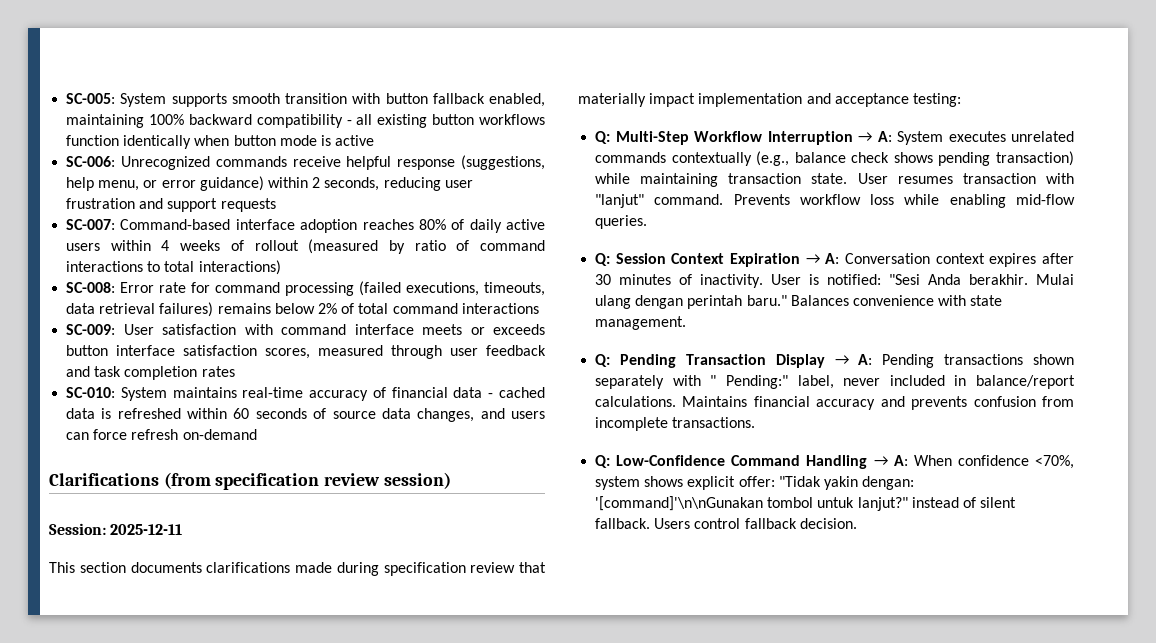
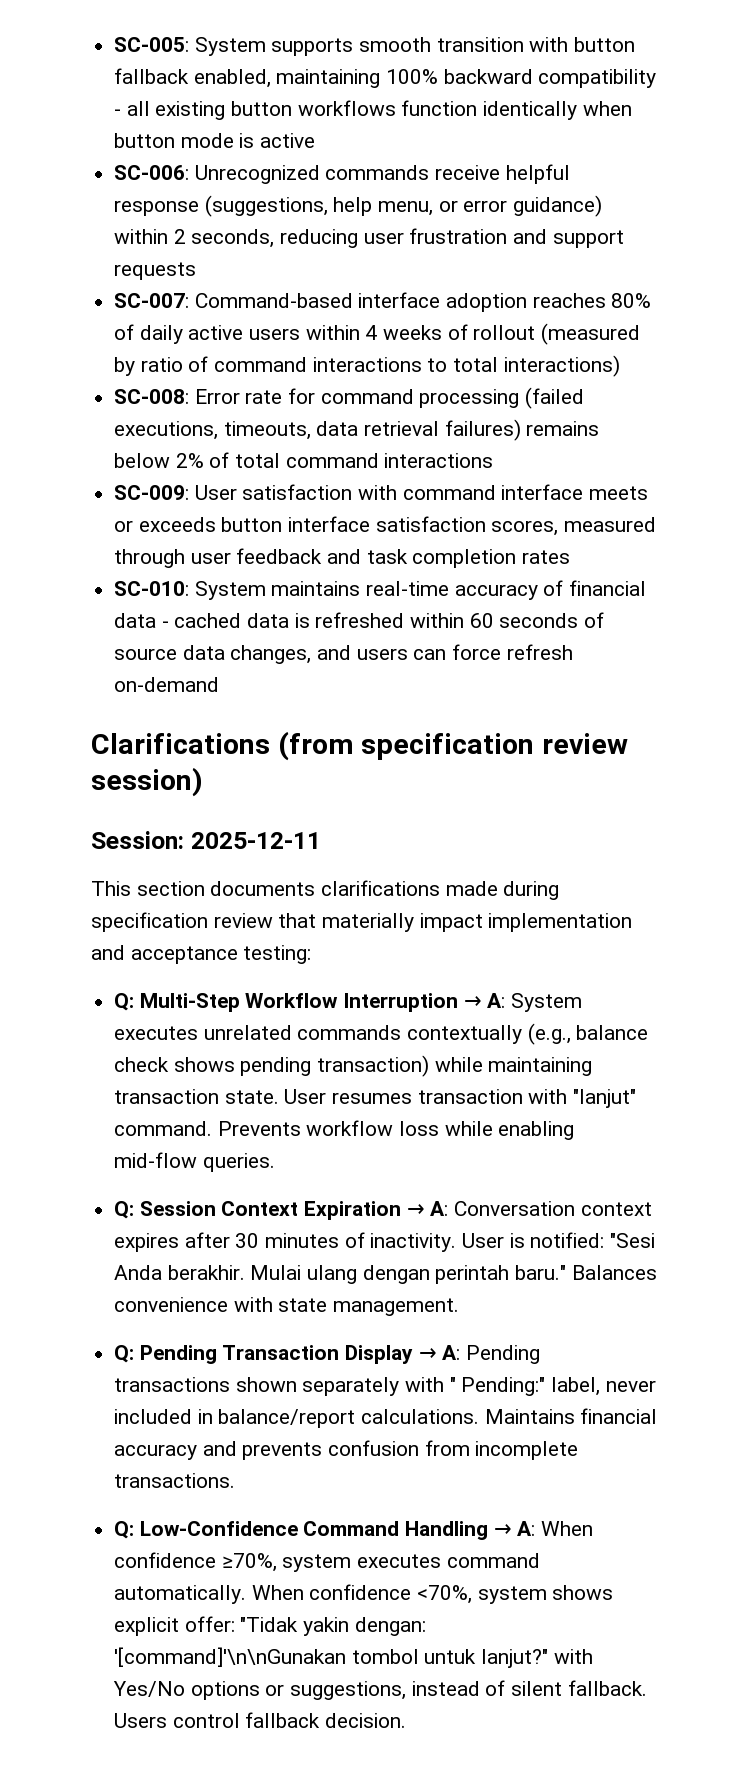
(1029, 460) none -> [221,1553,540,1572] [114,1584,412,1604] ≥70%, system executes command automatically. When confidence
(908, 504) none -> [553,1649,593,1664] [113,1681,407,1700] with Yes/No options or suggestions,

